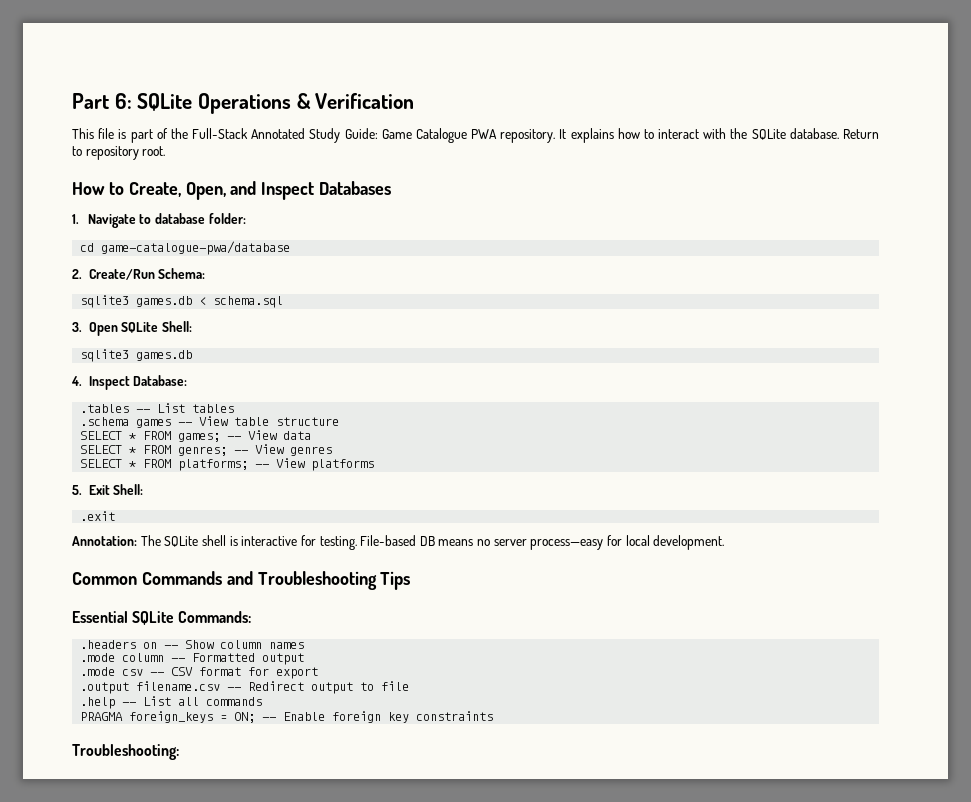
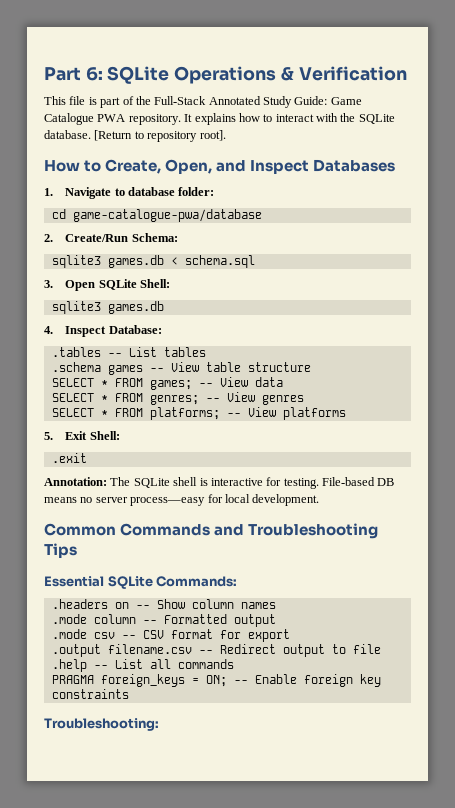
[843,129,880,139] Return -> [94,130,133,141] [Return
[142,146,166,156] root. -> [199,130,226,141] root].

